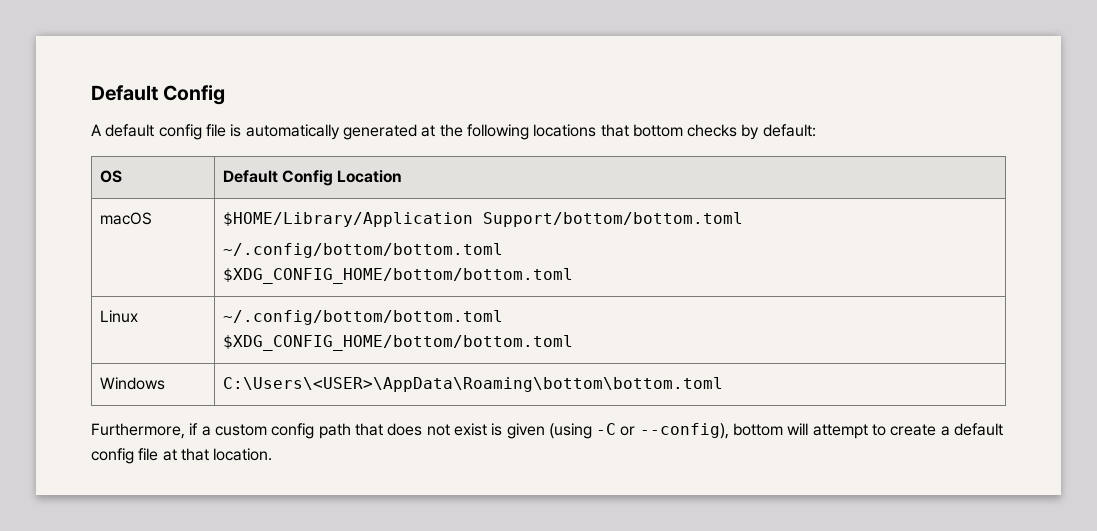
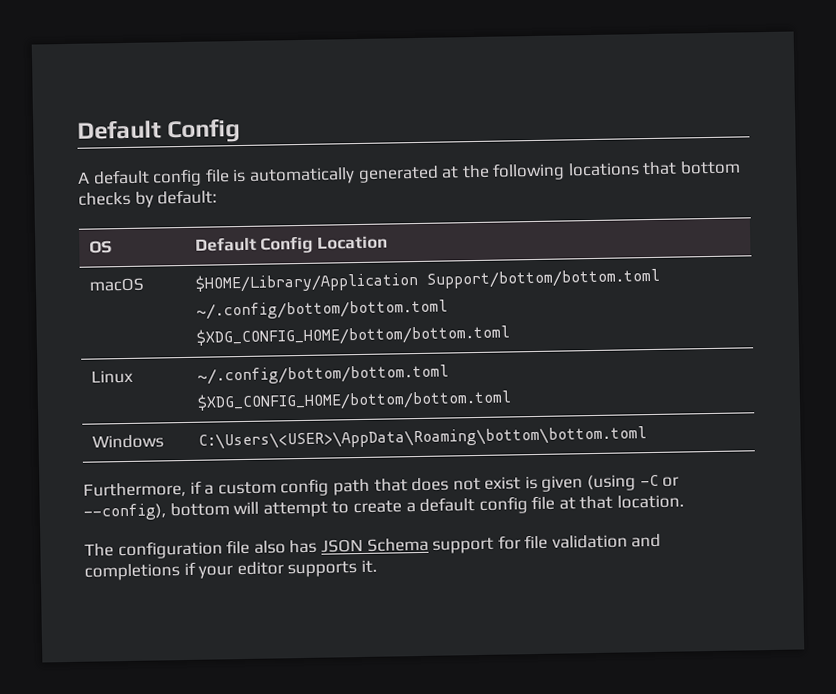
(273, 454) none -> [84,533,662,560] [84,559,377,581] // The configuration file also has JSON Schema support for file validation and completions if your editor supports it.

